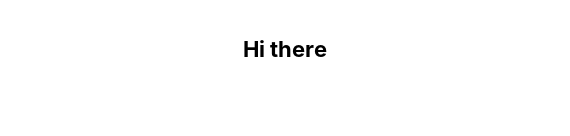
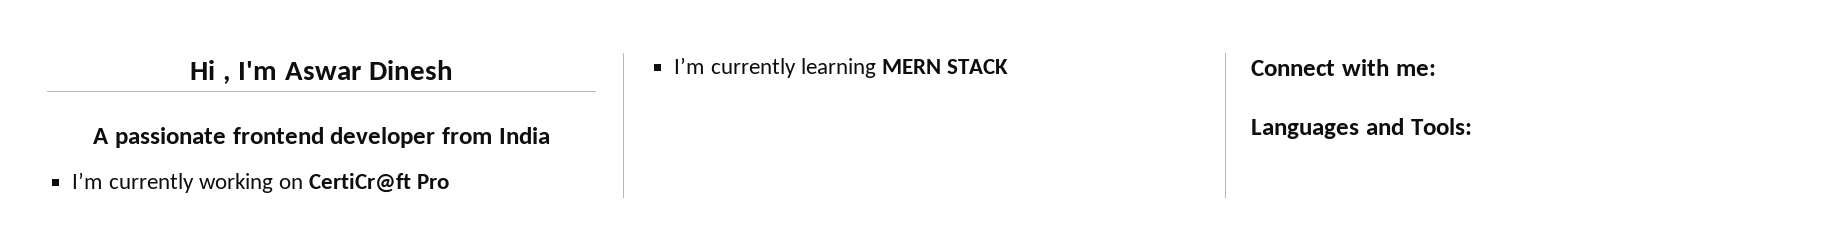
[270,41,328,57] there -> [223,60,453,84] [93,127,550,148] [72,172,450,193] [674,57,1009,78] [1251,59,1436,76] [1251,118,1472,139] , I'm Aswar Dinesh // A passionate frontend developer from India // I’m currently working on CertiCr@ft Pro // I’m currently learning MERN STACK // Connect with me: // Languages and Tools:

